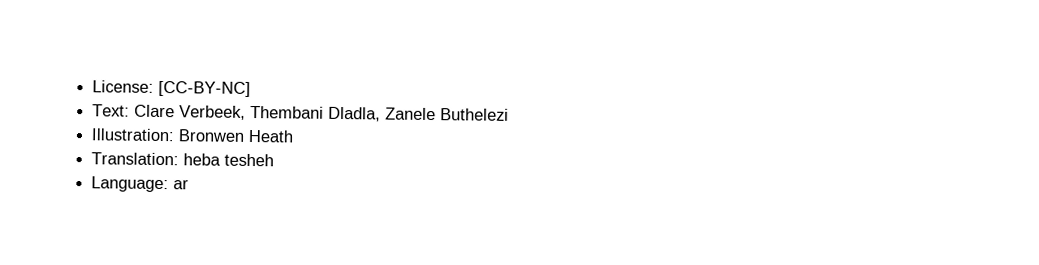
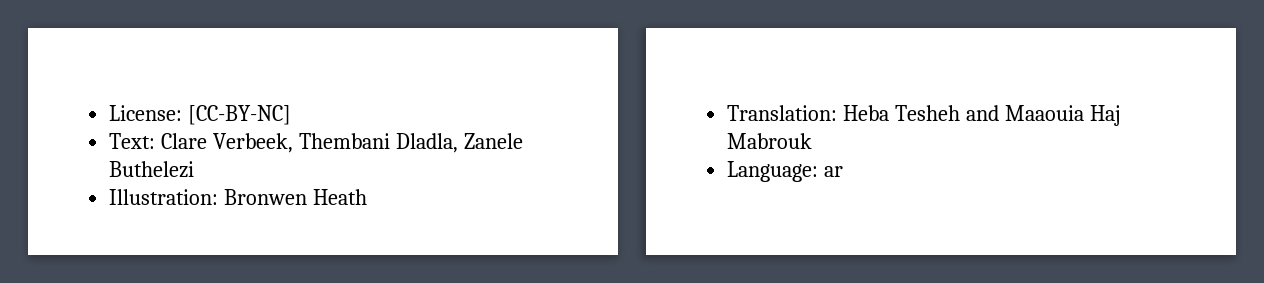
[183,153,275,167] heba tesheh -> [843,105,1121,126] [727,133,813,149] Heba Tesheh and Maaouia Haj Mabrouk

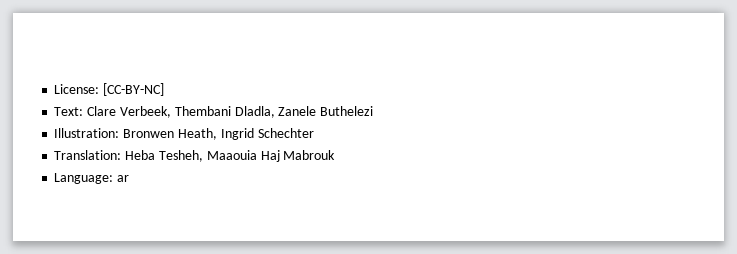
[313,189,368,205] Heath -> [177,128,314,140] Heath, Ingrid Schechter
[895,105,1000,121] Tesheh and -> [158,150,203,162] Tesheh,

